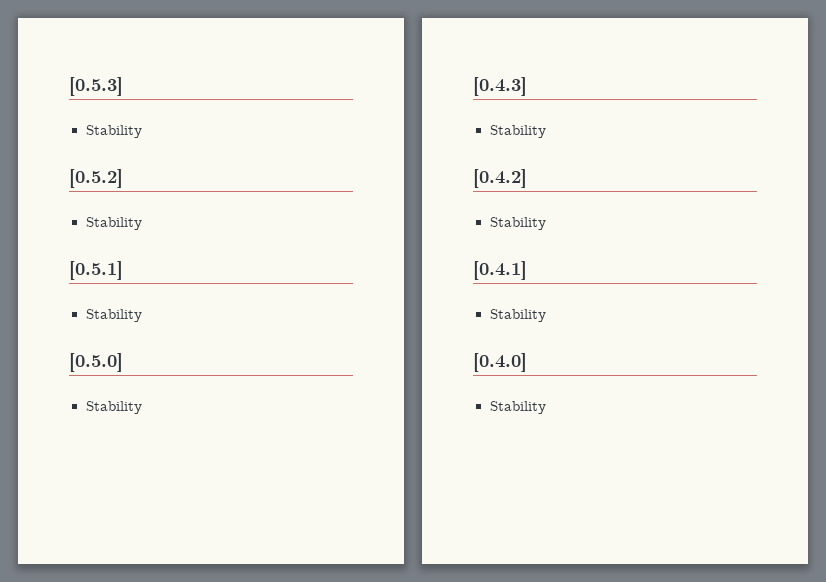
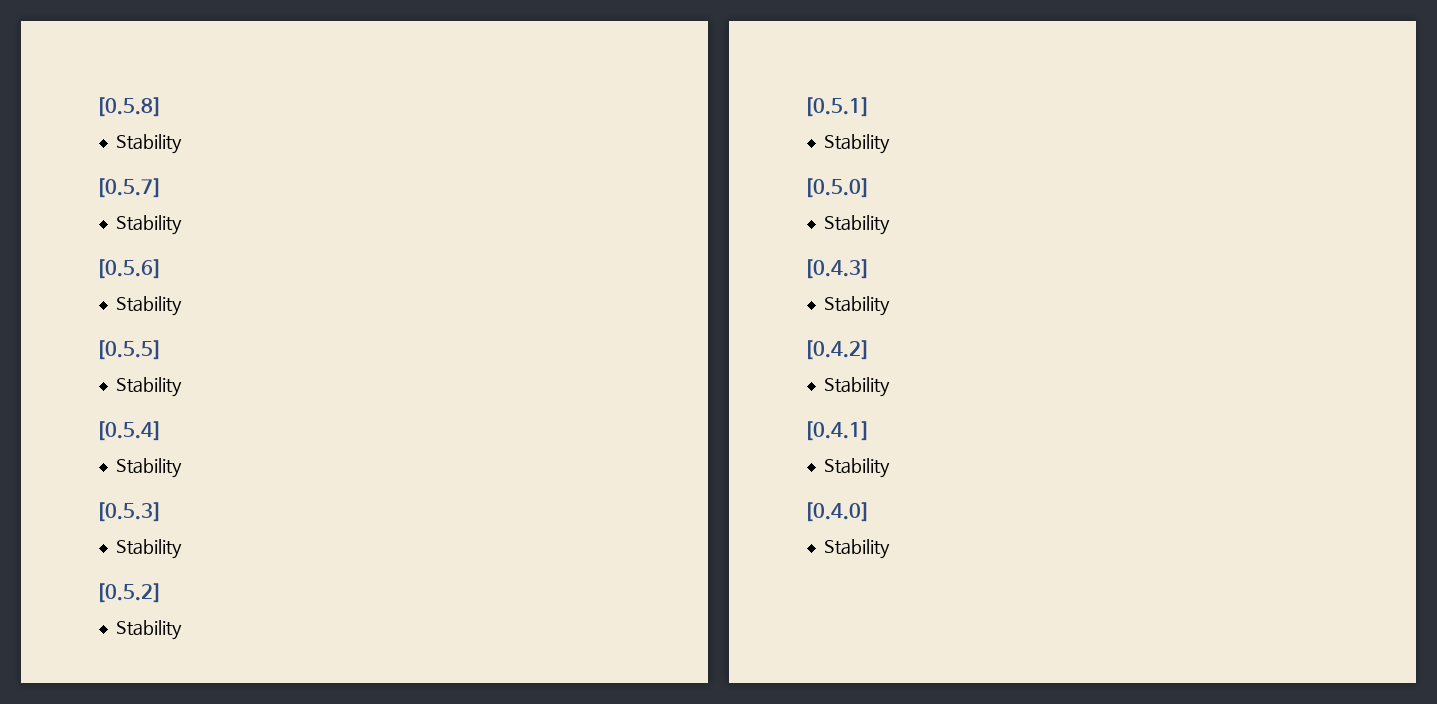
(69, 86) none -> [96,97,162,117] [115,134,182,154] [96,178,162,198] [115,215,182,235] [96,259,162,279] [115,296,182,316] [96,340,162,360] [115,377,182,397] [96,421,162,441] [115,458,182,478] [0.5.8] // Stability // [0.5.7] // Stability // [0.5.6] // Stability // [0.5.5] // Stability // [0.5.4] // Stability //

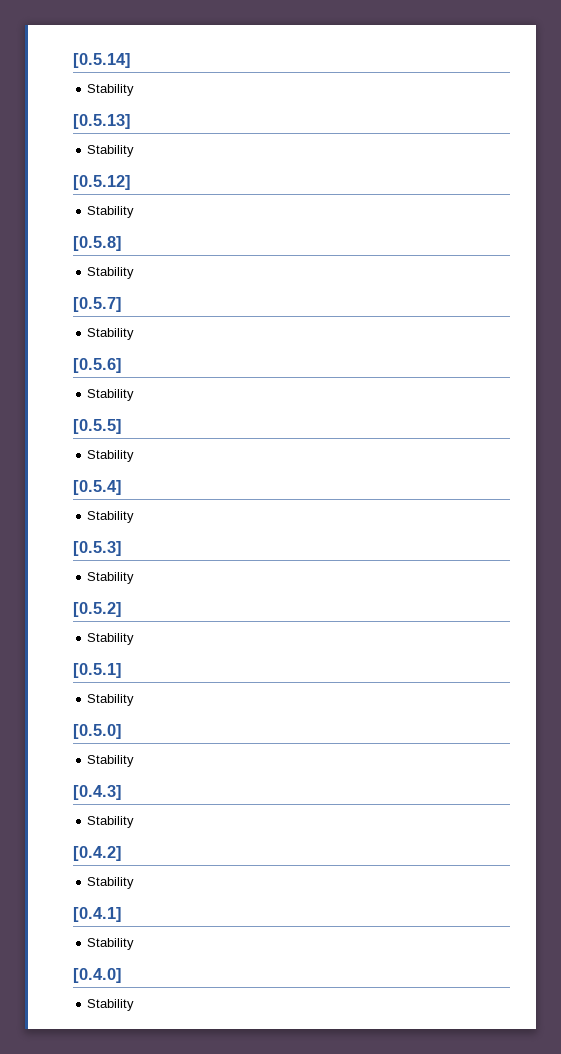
(96, 107) none -> [73,53,131,68] [87,84,135,96] [73,114,131,129] [87,145,135,157] [73,175,131,190] [87,206,135,218] [0.5.14] // Stability // [0.5.13] // Stability // [0.5.12] // Stability //

